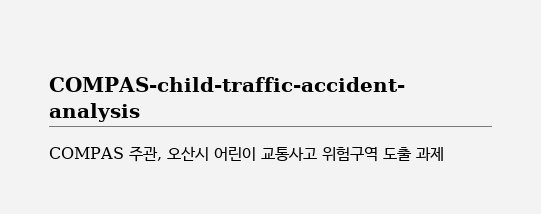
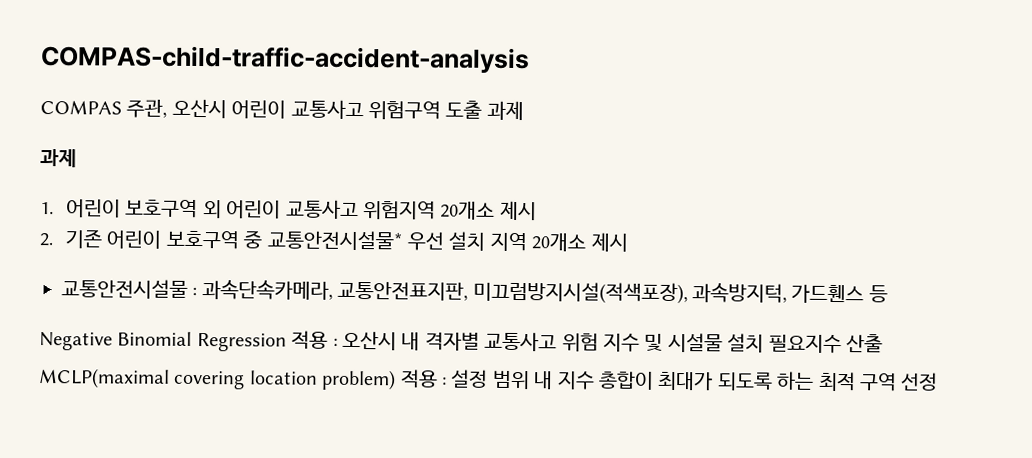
(444, 154) none -> [40,149,77,168] [40,199,537,221] [39,229,628,252] [61,279,888,305] [39,330,883,354] [38,368,939,392] // 과제 // 1. 어린이 보호구역 외 어린이 교통사고 위험지역 20개소 제시 // 2. 기존 어린이 보호구역 중 교통안전시설물* 우선 설치 지역 20개소 제시 // 교통안전시설물 : 과속단속카메라, 교통안전표지판, 미끄럼방지시설(적색포장), 과속방지턱, 가드휀스 등 // Negative Binomial Regression 적용 : 오산시 내 격자별 교통사고 위험 지수 및 시설물 설치 필요지수 산출 // MCLP(maximal covering location problem) 적용 : 설정 범위 내 지수 총합이 최대가 되도록 하는 최적 구역 선정

